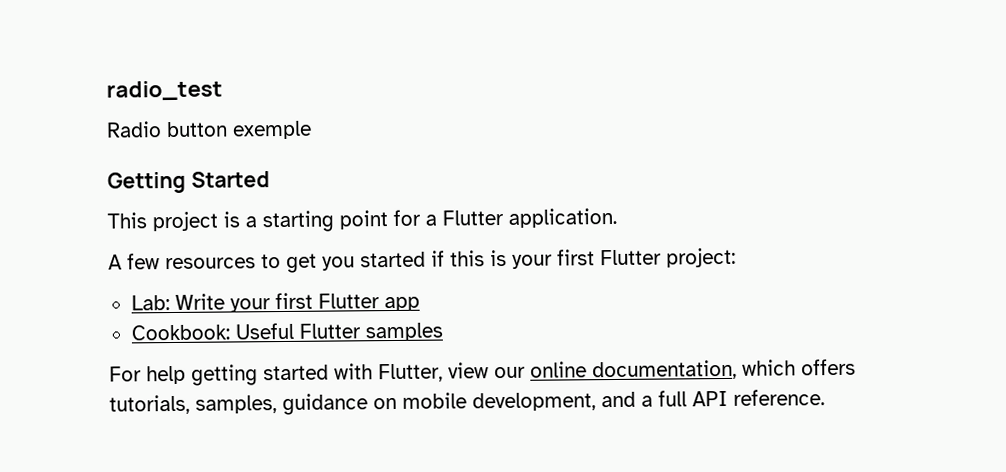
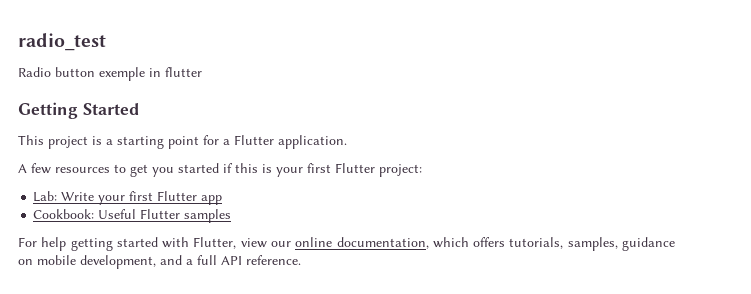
(312, 130) none -> [149,67,202,77] in flutter

